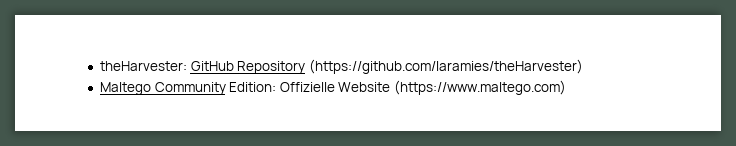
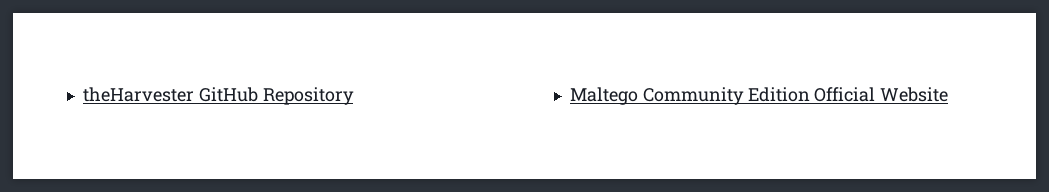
[99,61,187,71] theHarvester: -> [82,87,194,102] theHarvester
[308,59,583,74] (https://github.com/laramies/theHarvester) -> (354, 96) none
[229,80,567,95] Edition: Offizielle Website (https://www.maltego.com) -> [747,87,949,102] Edition Official Website

